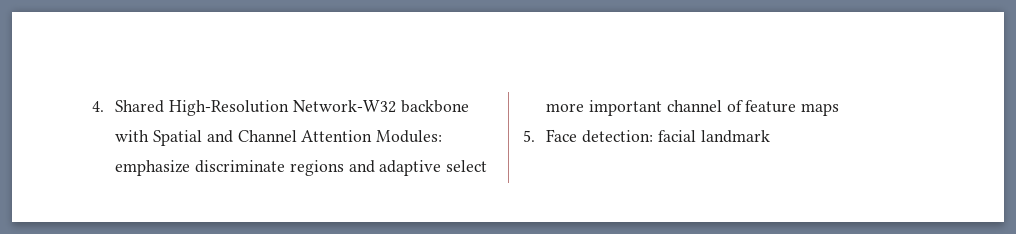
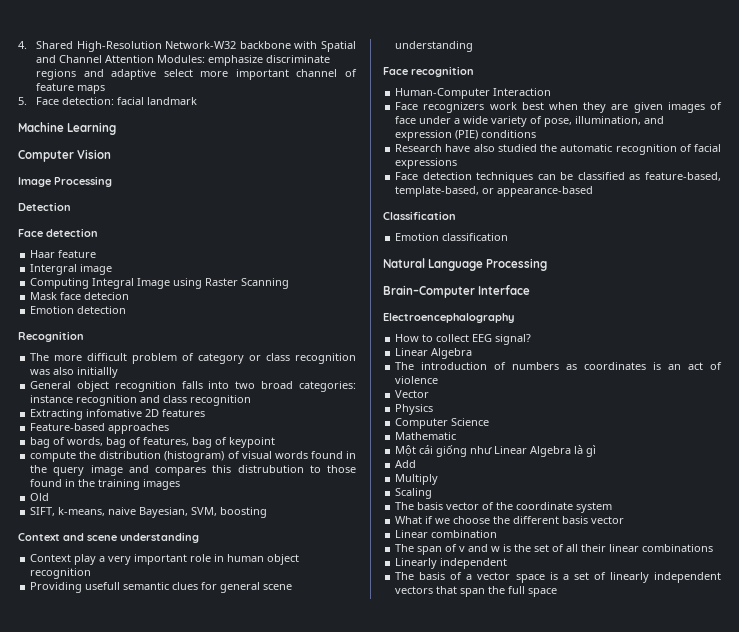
(770, 136) none -> [18,122,117,135] [18,149,112,162] [18,176,112,187] [18,202,71,211] [18,228,98,237] [30,250,97,258] [30,264,113,275] [30,278,290,289] [30,292,130,300] [30,306,127,314] [18,331,84,342] [30,353,357,364] [30,367,119,378] [30,381,356,392] [30,395,252,406] [30,409,206,420] [30,423,170,434] [30,437,276,448] [30,451,357,462] [30,465,357,476] [30,479,181,490] [30,493,50,501] [30,507,268,518] [18,532,199,543] [30,554,300,565] [30,568,92,579] [30,582,293,593] [395,41,474,52] [383,66,474,77] [395,88,552,99] [395,102,722,113] [395,116,665,127] [395,130,537,141] [395,144,721,155] [395,158,458,169] [395,172,721,183] [395,186,594,197] [383,211,456,220] [395,233,509,241] [383,258,548,271] [383,285,531,298] [383,313,514,323] [395,334,532,345] [395,348,473,359] [395,362,722,370] [395,376,439,384] [395,390,430,398] [395,404,434,415] [395,418,490,429] [395,432,457,440] [395,445,597,457] [395,460,417,468] [395,474,439,485] [395,488,433,499] [395,502,613,513] [395,516,625,524] [395,530,498,538] [395,544,714,555] [395,558,508,569] [395,572,721,583] [395,586,558,597] // Machine Learning // Computer Vision // Image Processing // Detection // Face detection // Haar feature // Intergral image // Computing Integral Image using Raster Scanning // Mask face detecion // Emotion detection // Recognition // The more difficult problem of category or class recognition was also initiallly // General object recognition falls into two broad categories: instance recognition and class recognition // Extracting infomative 2D features // Feature-based approaches // bag of words, bag of features, bag of keypoint // compute the distribution (histogram) of visual words found in the query image and compares this distrubution to those found in the training images // Old // SIFT, k-means, naive Bayesian, SVM, boosting // Context and scene understanding // Context play a very important role in human object recognition // Providing usefull semantic clues for general scene understanding // Face recognition // Human-Computer Interaction // Face recognizers work best when they are given images of face under a wide variety of pose, illumination, and expression (PIE) conditions // Research have also studied the automatic recognition of facial expressions // Face detection techniques can be classified as feature-based, template-based, or appearance-based // Classification // Emotion classification // Natural Language Processing // Brain–Computer Interface // Electroencephalography // How to collect EEG signal? // Linear Algebra // The introduction of numbers as coordinates is an act of violence // Vector // Physics // Computer Science // Mathematic // Một cái giống như Linear Algebra là gì // Add // Multiply // Scaling // The basis vector of the coordinate system // What if we choose the different basis vector // Linear combination // The span of v and w is the set of all their linear combinations // Linearly independent // The basis of a vector space is a set of linearly independent vectors that span the full space

